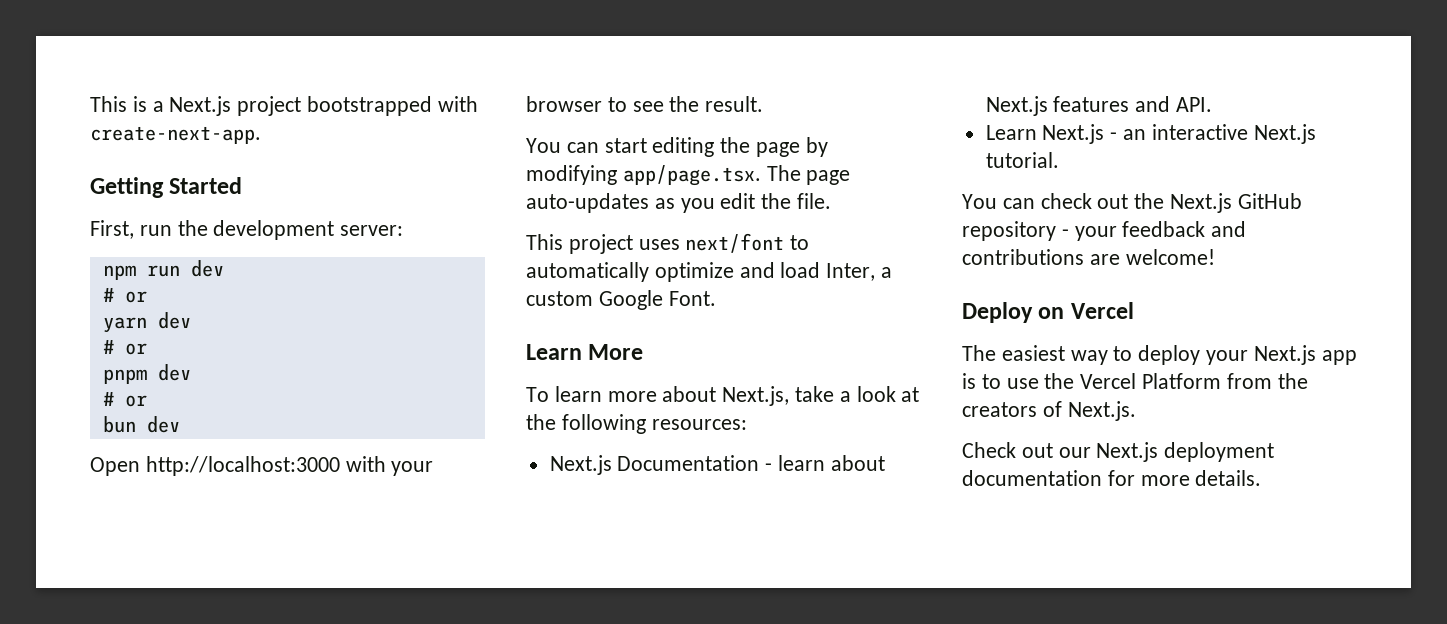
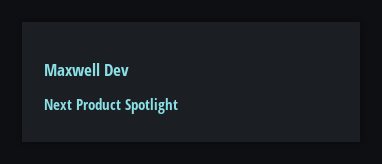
[90,96,478,116] [90,126,261,144] [90,177,243,198] [90,220,404,240] [102,260,224,280] [102,288,147,303] [102,312,191,333] [102,340,147,355] [102,364,191,384] [102,392,147,407] [102,416,180,433] [90,456,434,476] [526,96,764,112] [526,137,828,157] [526,165,851,186] [526,193,832,213] [526,233,810,254] [526,262,893,282] [526,290,716,310] [526,344,644,360] [526,386,920,406] [526,414,747,434] [549,455,885,475] [985,96,1213,116] [985,124,1316,144] [985,152,1059,168] [962,193,1302,213] [962,221,1247,241] [962,249,1215,265] [962,302,1134,323] [962,345,1357,365] [962,373,1308,389] [962,401,1136,421] [962,442,1275,462] [962,470,1262,486] This is a Next.js project bootstrapped with create-next-app. // Getting Started // First, run the development server: // npm run dev // # or // yarn dev // # or // pnpm dev // # or // bun dev // Open http://localhost:3000 with your browser to see the result. // You can start editing the page by modifying app/page.tsx. The page auto-updates as you edit the file. // This project uses next/font to automatically optimize and load Inter, a custom Google Font. // Learn More // To learn more about Next.js, take a look at the following resources: // Next.js Documentation - learn about Next.js features and API. // Learn Next.js - an interactive Next.js tutorial. // You can check out the Next.js GitHub repository - your feedback and contributions are welcome! // Deploy on Vercel // The easiest way to deploy your Next.js app is to use the Vercel Platform from the creators of Next.js. // Check out our Next.js deployment documentation for more details. -> [44,63,130,76] [44,98,179,114] Maxwell Dev // Next Product Spotlight

